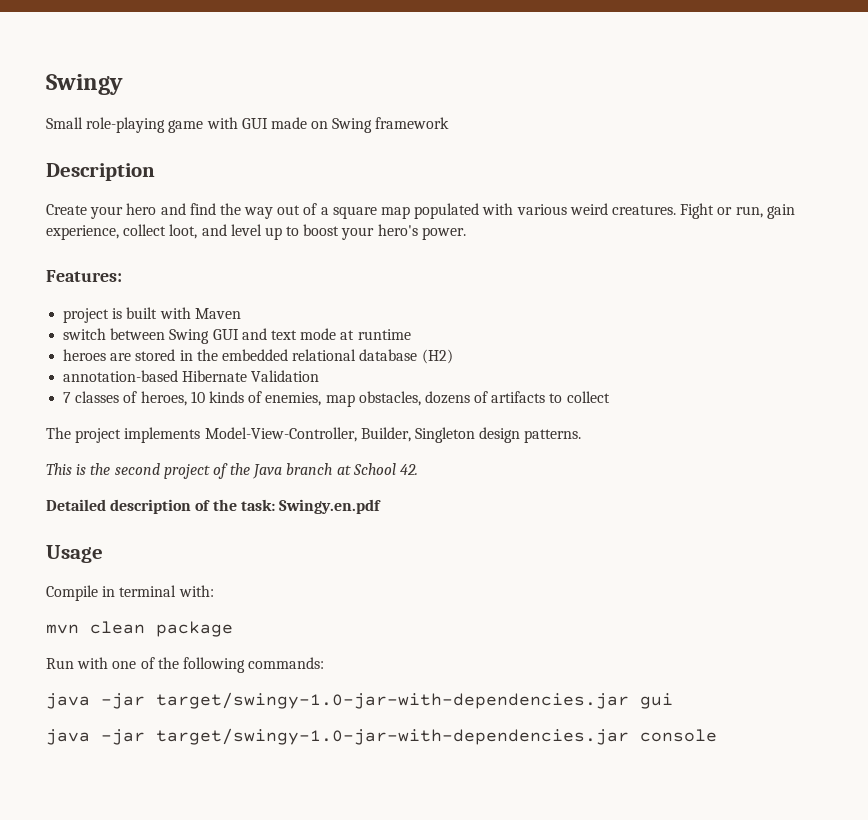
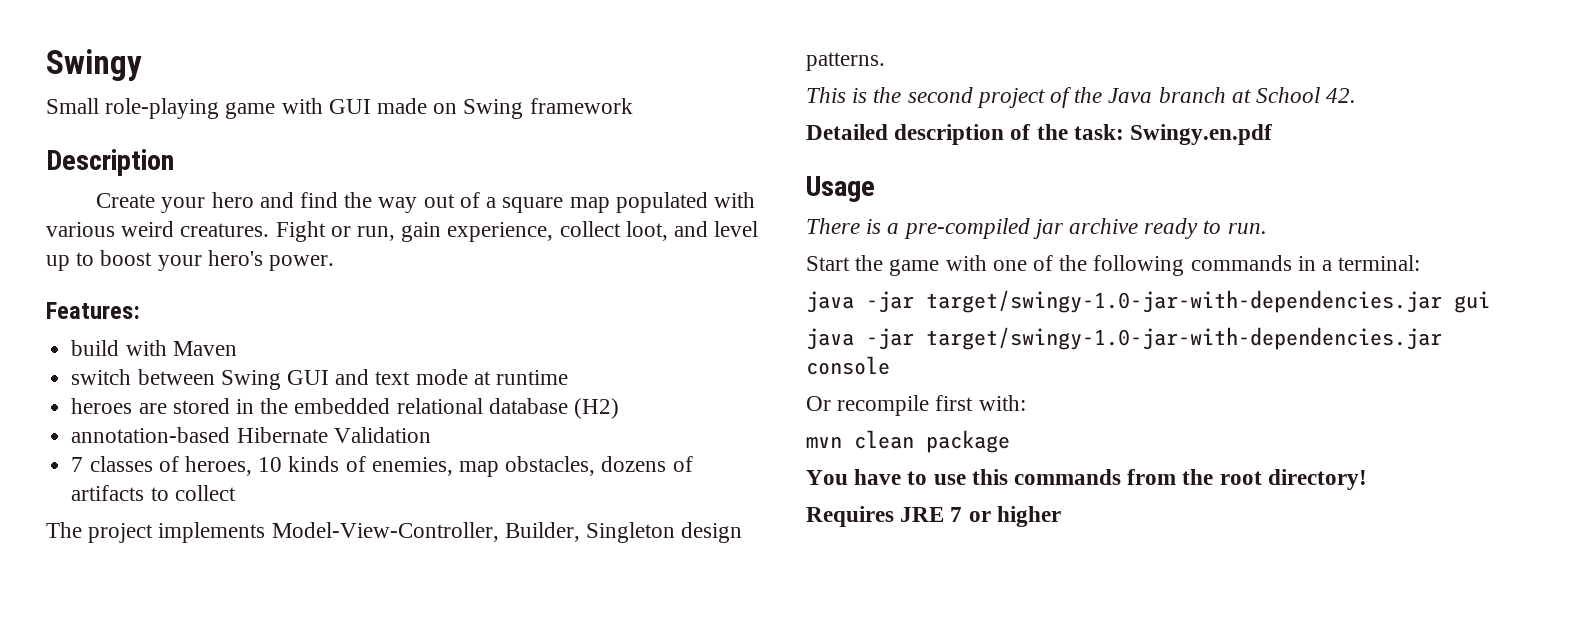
[63,307,158,323] project is built -> [71,340,120,356] build
[46,585,214,601] [46,621,233,637] [46,658,74,669] Compile in terminal with: // mvn clean package // Run -> [806,218,1267,239] [806,255,940,276] There is a pre-compiled jar archive ready to run. // Start the game
[248,657,325,669] commands: -> [1190,255,1421,271] commands in a terminal:
(717, 735) none -> [806,395,1026,416] [806,430,1010,453] [806,469,1367,490] [806,506,1061,527] // Or recompile first with: // mvn clean package // You have to use this commands from the root directory! // Requires JRE 7 or higher

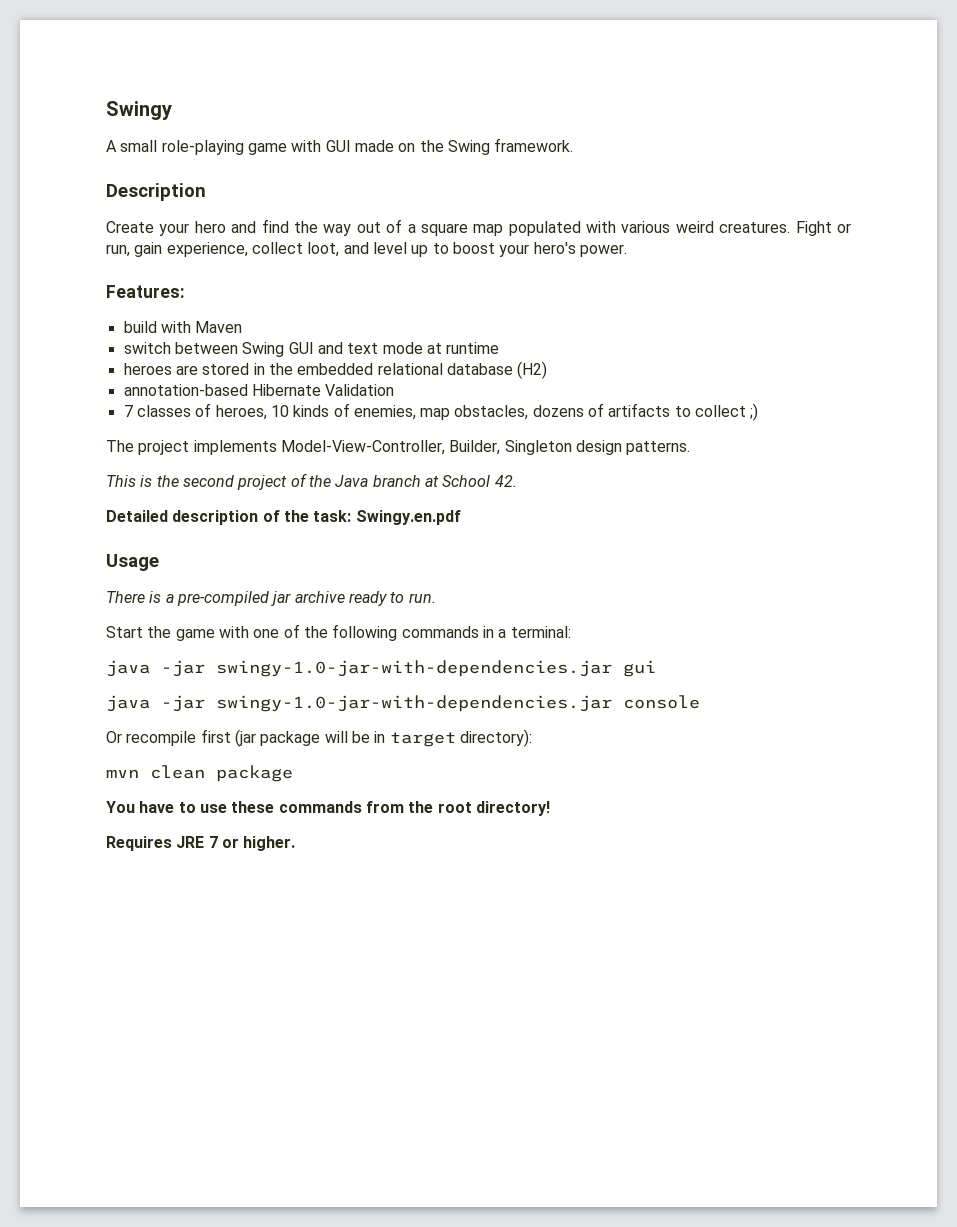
[46,98,99,114] Small -> [106,140,158,152] A small
[463,98,633,119] Swing framework -> [419,138,574,155] the Swing framework.
(236, 493) none -> [750,403,759,421] ;)
[926,290,1442,313] target/swingy-1.0-jar-with-dependencies.jar -> [216,660,612,677] swingy-1.0-jar-with-dependencies.jar
[926,327,1442,350] target/swingy-1.0-jar-with-dependencies.jar -> [216,695,612,712] swingy-1.0-jar-with-dependencies.jar
[978,395,1026,411] with: -> [234,729,532,747] (jar package will be in target directory):
[971,469,1008,485] this -> [231,801,275,813] these
[996,506,1061,527] higher -> [243,836,296,851] higher.

